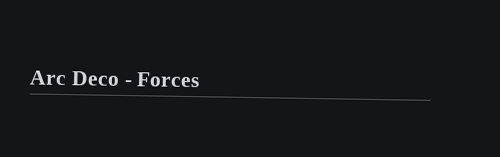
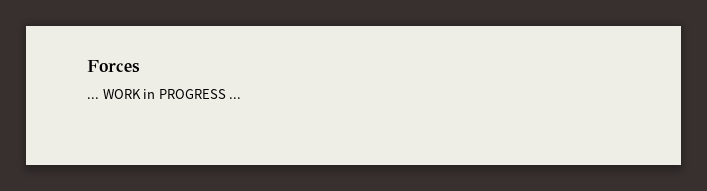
[29,70,201,88] Arc Deco - Forces -> [87,60,140,73] [87,89,242,99] Forces // ... WORK in PROGRESS ...

